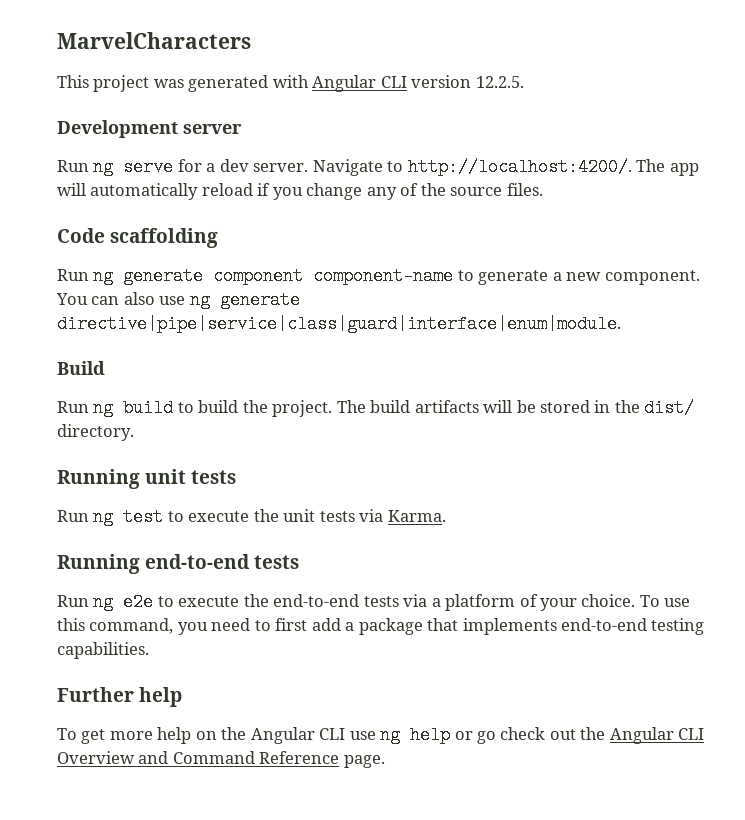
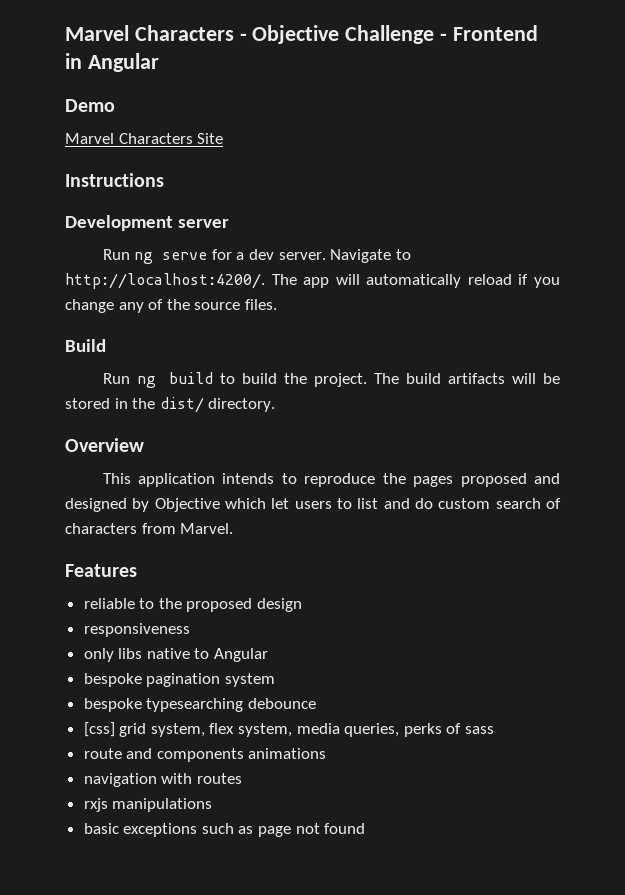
[57,32,251,49] [57,75,524,92] MarvelCharacters // This project was generated with Angular CLI version 12.2.5. -> [65,25,538,44] [65,53,159,72] [65,99,115,112] [65,133,224,144] [65,173,164,187] Marvel Characters - Objective Challenge - Frontend in Angular // Demo // Marvel Characters Site // Instructions
[57,228,219,248] [57,267,700,285] [56,291,300,309] [57,315,621,333] // Code scaffolding // Run ng generate component component-name to generate a new component. You can also use ng generate directive|pipe|service|class|guard|interface|enum|module. -> (277, 304) none
[57,469,237,489] [57,508,446,526] [57,554,300,574] [57,593,691,611] [57,618,705,635] [57,642,149,659] [57,687,183,707] [57,726,705,744] [57,751,385,768] Running unit tests // Run ng test to execute the unit tests via Karma. // Running end-to-end tests // Run ng e2e to execute the end-to-end tests via a platform of your choice. To use this command, you need to first add a package that implements end-to-end testing capabilities. // Further help // To get more help on the Angular CLI use ng help or go check out the Angular CLI Overview and Command Reference page. -> [65,438,144,452] [102,473,560,487] [65,498,561,512] [65,523,234,534] [65,564,137,577] [83,598,303,612] [83,623,190,637] [83,648,269,662] [83,673,275,687] [83,698,316,712] [83,722,495,737] [83,748,327,762] [83,773,242,787] [83,798,213,812] [83,823,366,837] Overview // This application intends to reproduce the pages proposed and designed by Objective which let users to list and do custom search of characters from Marvel. // Features // reliable to the proposed design // responsiveness // only libs native to Angular // bespoke pagination system // bespoke typesearching debounce // [css] grid system, flex system, media queries, perks of sass // route and components animations // navigation with routes // rxjs manipulations // basic exceptions such as page not found

